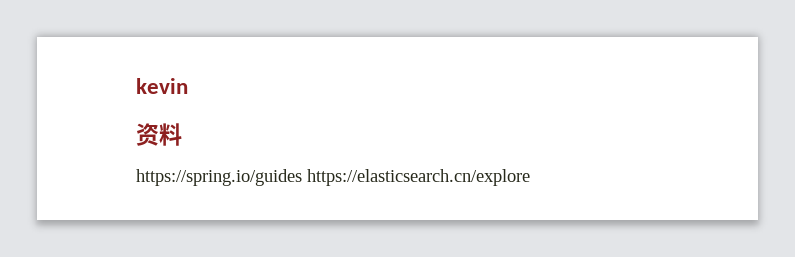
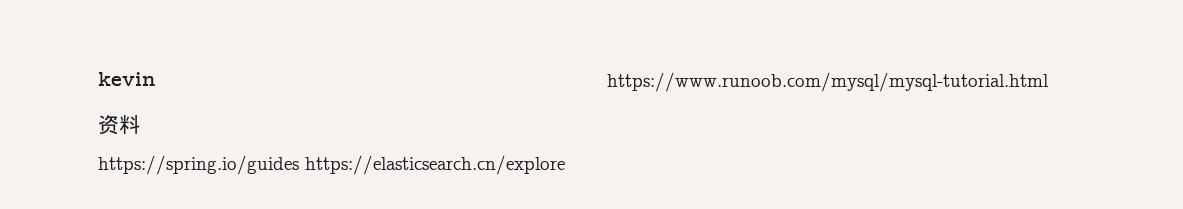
(530, 177) none -> [607,72,1049,92] https://www.runoob.com/mysql/mysql-tutorial.html

